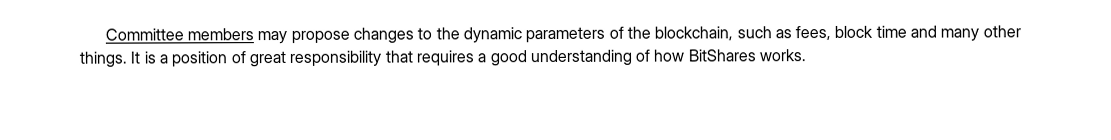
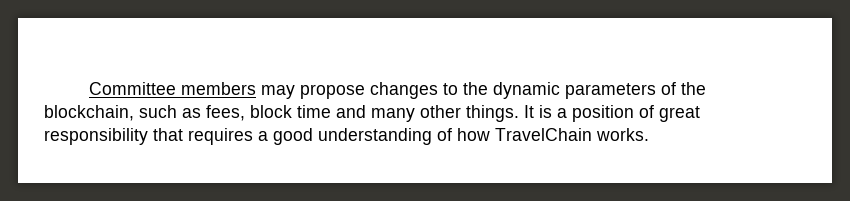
[687,49,756,62] BitShares -> [495,128,592,141] TravelChain

